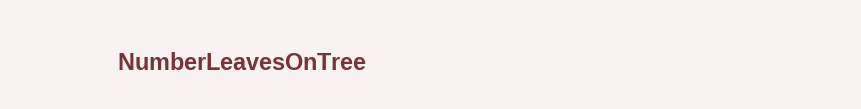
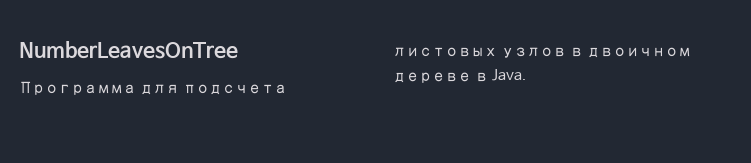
(366, 61) none -> [19,81,287,95] [393,47,691,58] [393,69,526,83] // Программа для подсчета листовых узлов в двоичном дереве в Java.

